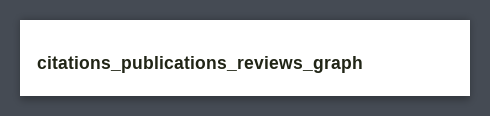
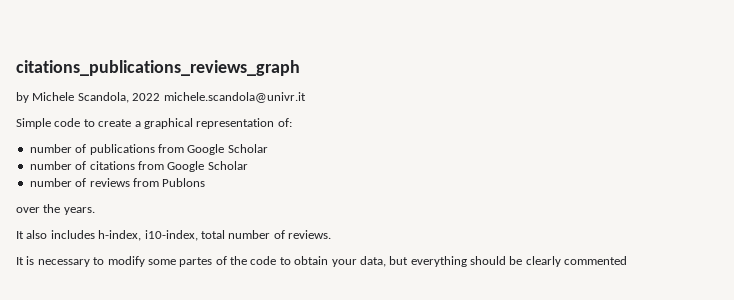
(363, 64) none -> [16,92,306,103] [16,118,292,129] [29,144,268,155] [29,161,248,172] [29,178,206,187] [16,204,95,215] [16,230,331,241] [16,256,628,267] // by Michele Scandola, 2022 michele.scandola@univr.it // Simple code to create a graphical representation of: // number of publications from Google Scholar // number of citations from Google Scholar // number of reviews from Publons // over the years. // It also includes h-index, i10-index, total number of reviews. // It is necessary to modify some partes of the code to obtain your data, but everything should be clearly commented

